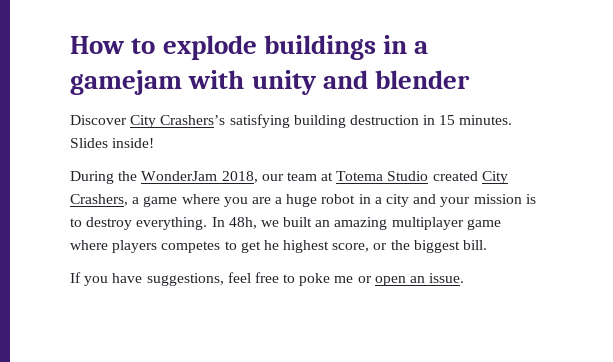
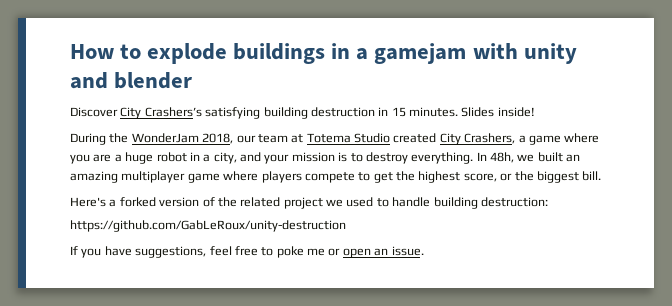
[386,194,410,207] city -> [213,152,237,164] city,
[161,241,221,253] competes -> [304,172,355,183] compete
[263,240,279,250] he -> [396,171,415,181] the
(488, 245) none -> [70,197,548,209] [70,220,346,232] // Here's a forked version of the related project we used to handle building destruction: // https://github.com/GabLeRoux/unity-destruction

